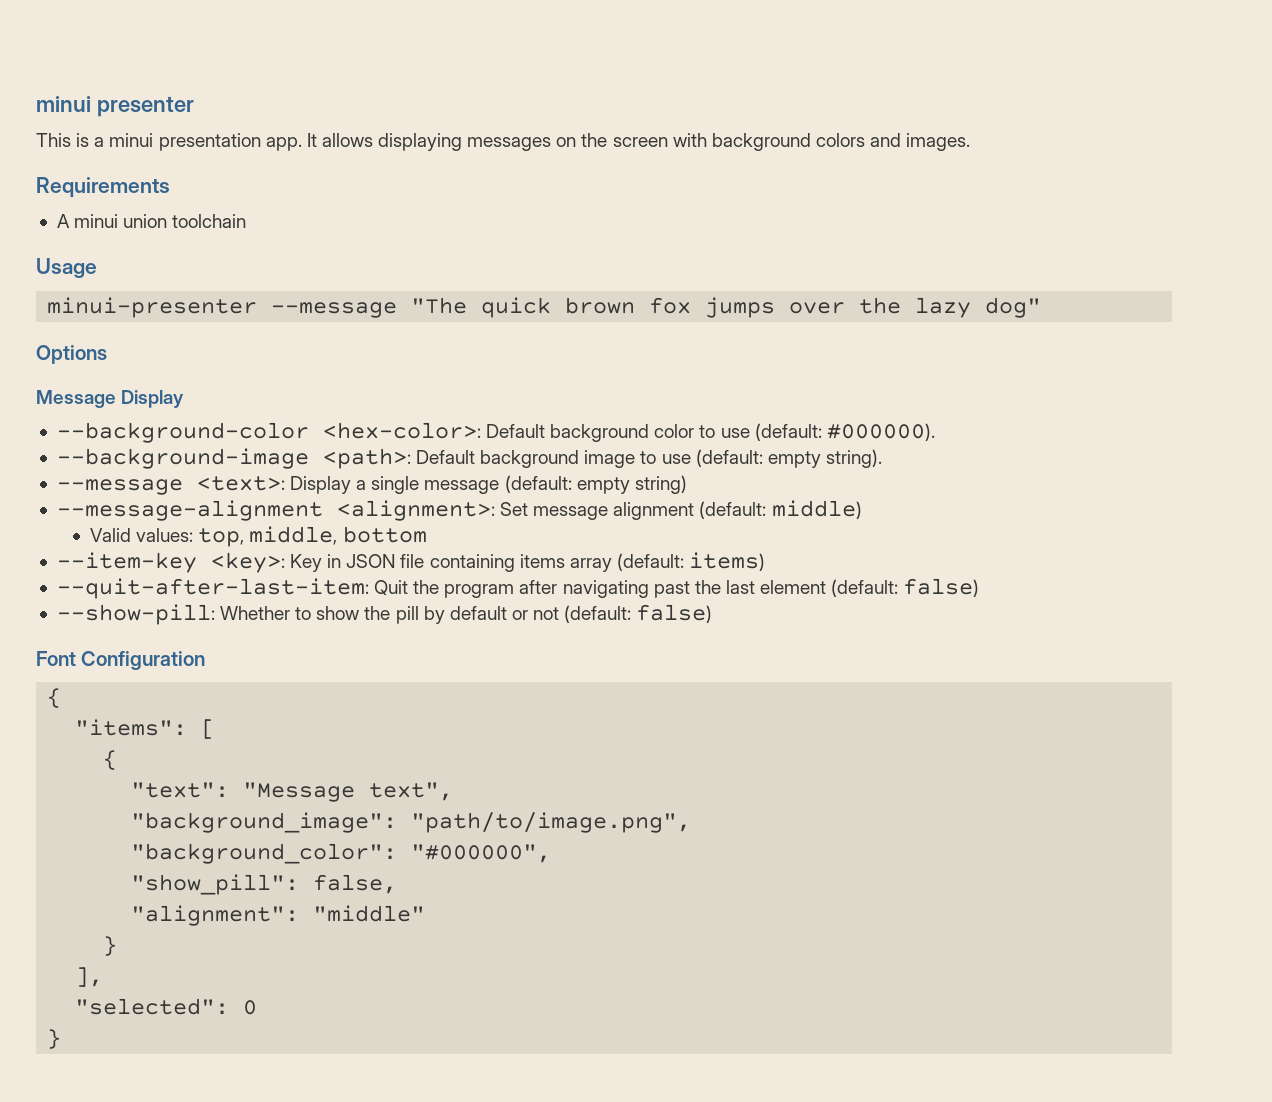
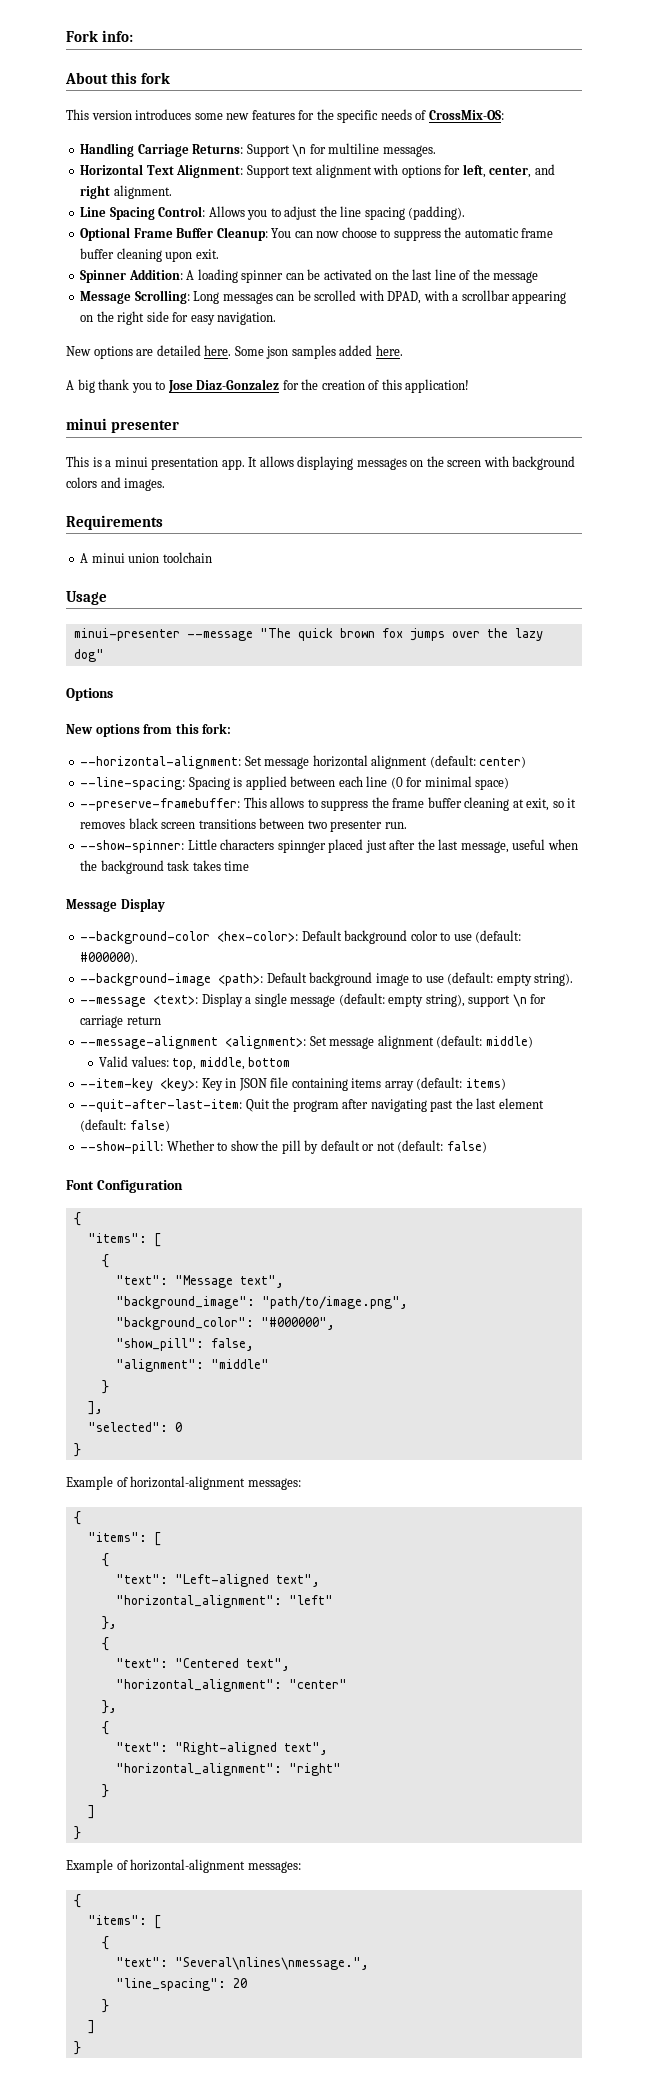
(36, 104) none -> [66,30,134,42] [65,72,170,84] [66,109,504,123] [80,143,436,157] [80,164,555,178] [80,185,172,199] [80,206,466,220] [80,227,554,241] [80,248,219,262] [80,269,539,283] [80,290,567,304] [80,311,277,325] [66,345,403,359] [66,379,470,393] Fork info: // About this fork // This version introduces some new features for the specific needs of CrossMix-OS: // Handling Carriage Returns: Support \n for multiline messages. // Horizontal Text Alignment: Support text alignment with options for left, center, and right alignment. // Line Spacing Control: Allows you to adjust the line spacing (padding). // Optional Frame Buffer Cleanup: You can now choose to suppress the automatic frame buffer cleaning upon exit. // Spinner Addition: A loading spinner can be activated on the last line of the message // Message Scrolling: Long messages can be scrolled with DPAD, with a scrollbar appearing on the right side for easy navigation. // New options are detailed here. Some json samples added here. // A big thank you to Jose Diaz-Gonzalez for the creation of this application! //
(107, 354) none -> [66,723,232,737] [80,755,527,769] [80,776,510,790] [80,797,577,811] [80,818,407,832] [80,839,578,853] [80,860,250,874] // New options from this fork: // --horizontal-alignment: Set message horizontal alignment (default: center) // --line-spacing: Spacing is applied between each line (0 for minimal space) // --preserve-framebuffer: This allows to suppress the frame buffer cleaning at exit, so it removes black screen transitions between two presenter run. // --show-spinner: Little characters spinnger placed just after the last message, useful when the background task takes time
[634,475,687,494] string) -> [425,994,547,1007] [80,1015,161,1028] string), support \n for carriage return
(62, 1039) none -> [66,1476,301,1490] [73,1511,81,1525] [87,1532,161,1546] [101,1553,109,1567] [115,1574,320,1587] [115,1595,333,1608] [101,1616,117,1630] [101,1637,109,1651] [115,1658,290,1671] [115,1679,347,1692] [101,1700,117,1714] [101,1721,109,1735] [115,1742,328,1755] [115,1763,341,1776] [101,1784,109,1798] [87,1805,95,1819] [73,1826,81,1840] [66,1859,301,1873] [73,1894,81,1908] [87,1915,161,1929] [101,1936,109,1950] [115,1957,369,1970] [115,1978,247,1991] [101,1999,109,2013] [87,2020,95,2034] [73,2041,81,2055] // Example of horizontal-alignment messages: // { // "items": [ // { // "text": "Left-aligned text", // "horizontal_alignment": "left" // }, // { // "text": "Centered text", // "horizontal_alignment": "center" // }, // { // "text": "Right-aligned text", // "horizontal_alignment": "right" // } // ] // } // Example of horizontal-alignment messages: // { // "items": [ // { // "text": "Several\nlines\nmessage.", // "line_spacing": 20 // } // ] // }

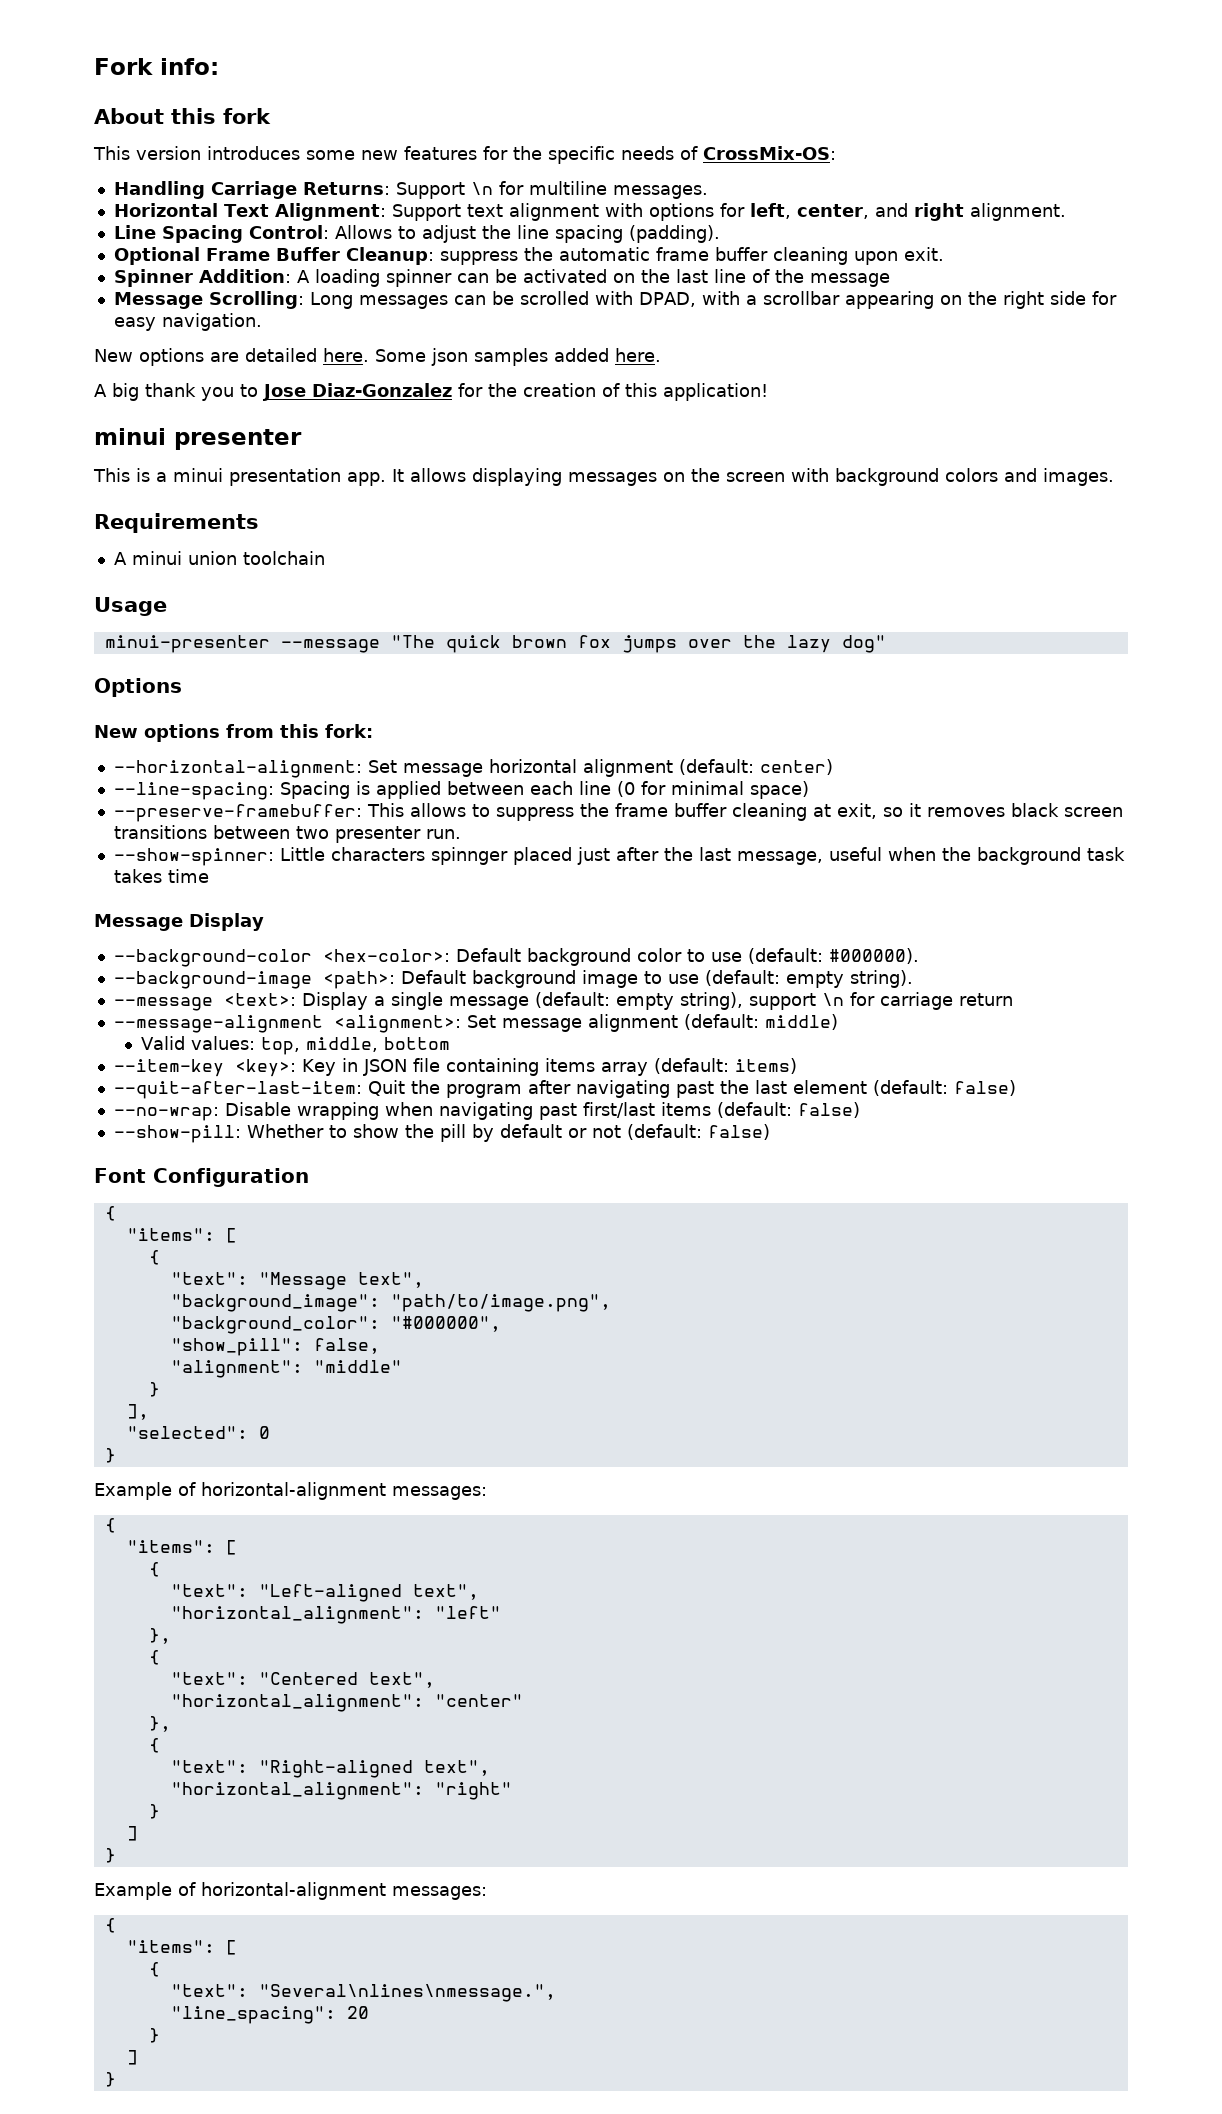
[247,210,268,220] you -> (392, 232) none
[271,227,391,238] You can now choose to -> (434, 256) none
(170, 1126) none -> [113,1102,860,1121] // --no-wrap: Disable wrapping when navigating past first/last items (default: false)

